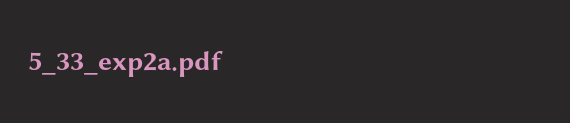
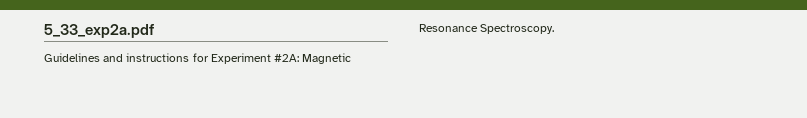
(223, 64) none -> [44,53,352,64] [419,24,555,34] // Guidelines and instructions for Experiment #2A: Magnetic Resonance Spectroscopy.

